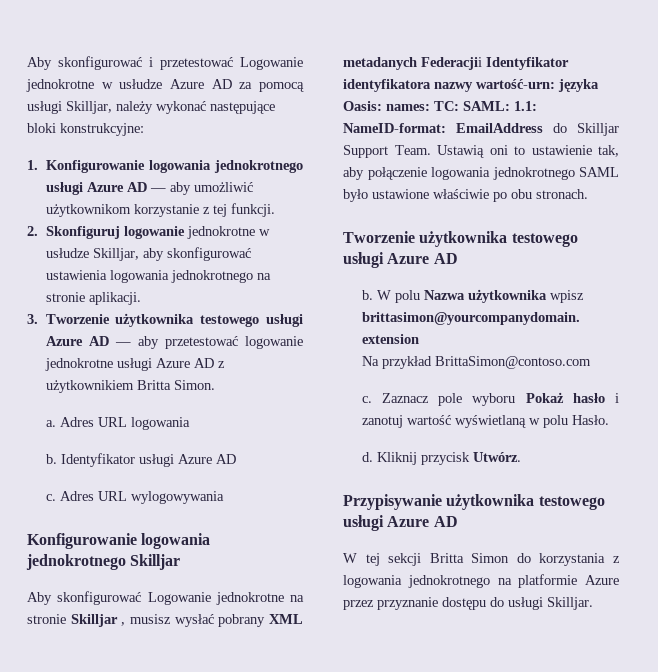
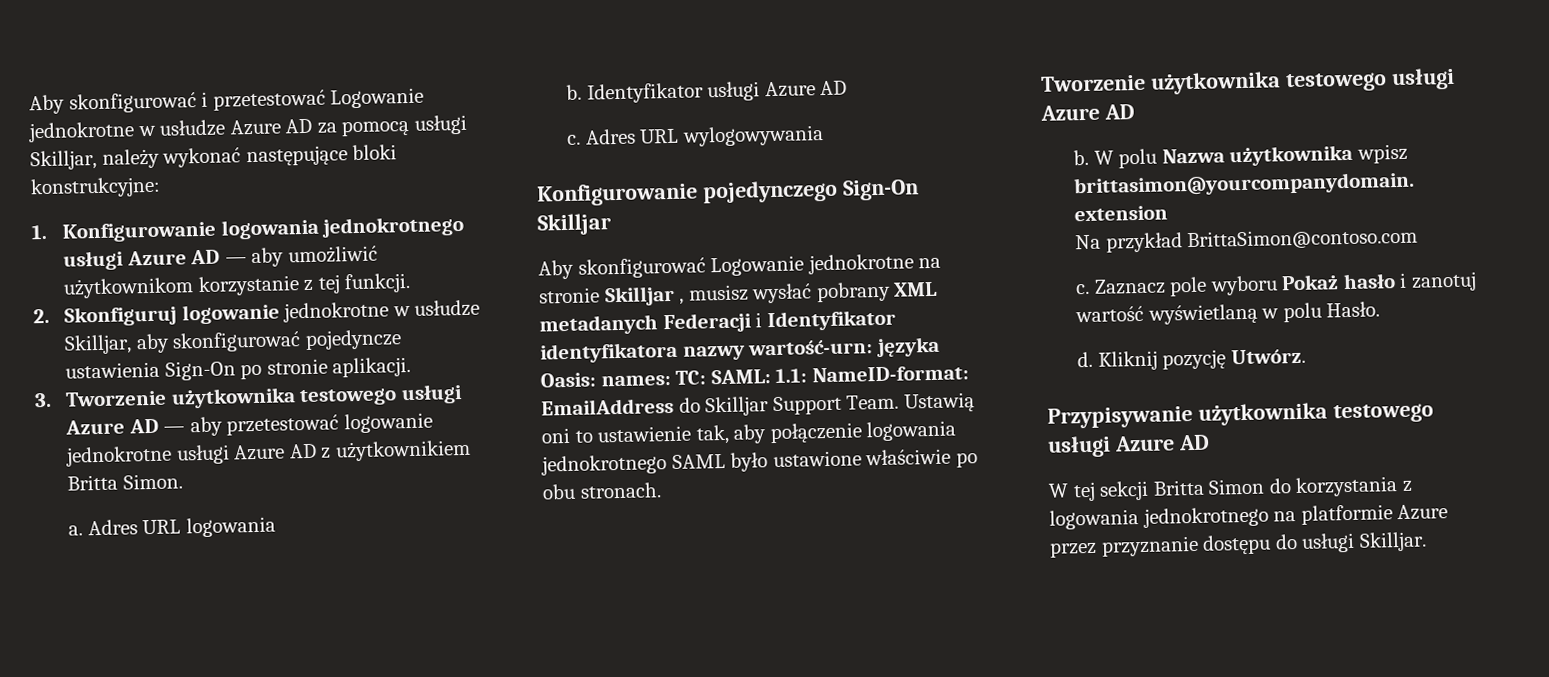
[45,270,271,283] ustawienia logowania jednokrotnego na -> [304,329,402,351] [65,360,263,381] pojedyncze ustawienia Sign-On po
[141,533,211,549] [26,554,126,570] logowania jednokrotnego -> [701,179,919,204] pojedynczego Sign-On
[421,57,482,70] Federacjii -> [662,312,763,334] Federacji i
[420,452,470,465] przycisk -> [1162,349,1227,370] pozycję

